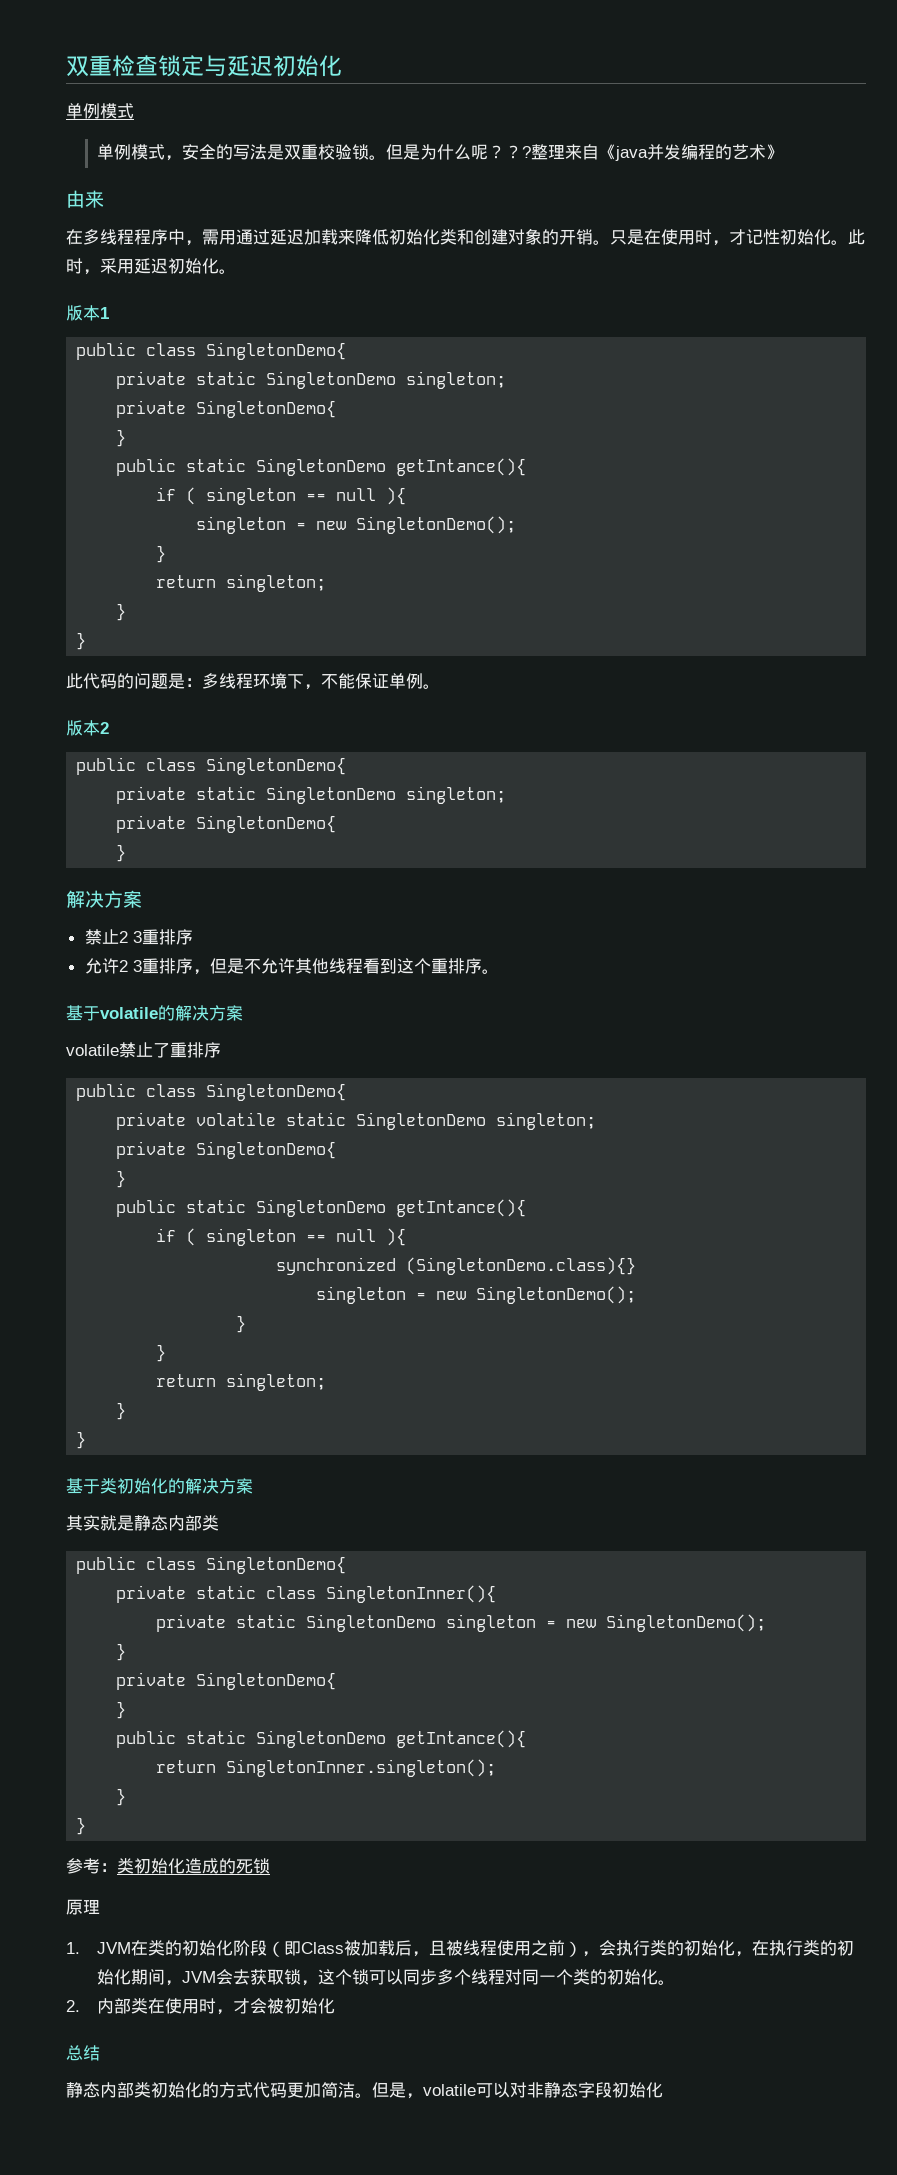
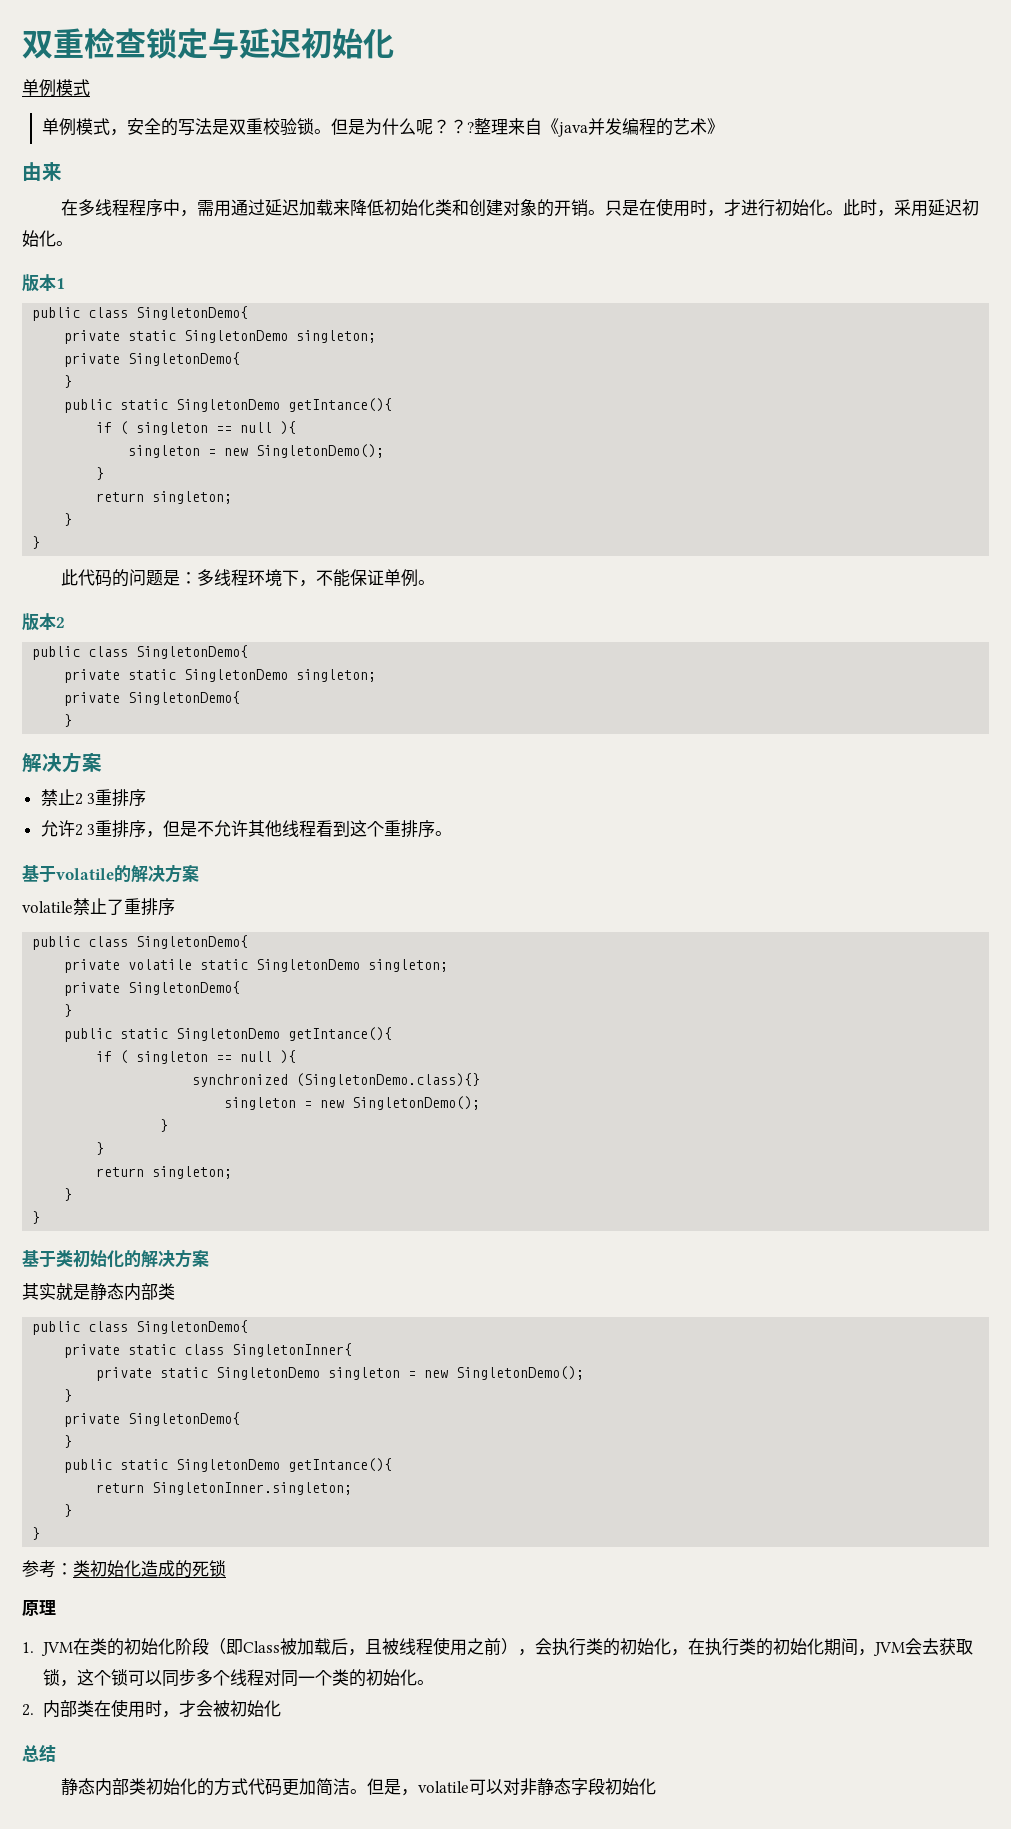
[746,229,780,245] 记性 -> [741,199,776,217] 进行
[326,1585,497,1603] SingletonInner(){ -> [232,1343,353,1357] SingletonInner{
[226,1759,497,1777] SingletonInner.singleton(); -> [152,1482,353,1495] SingletonInner.singleton;

